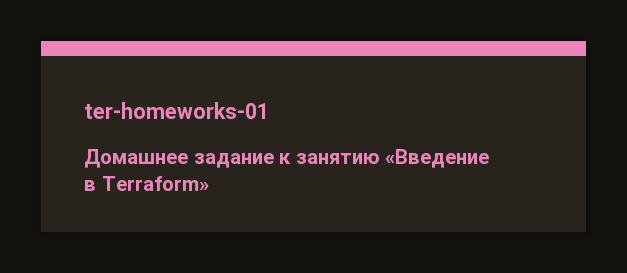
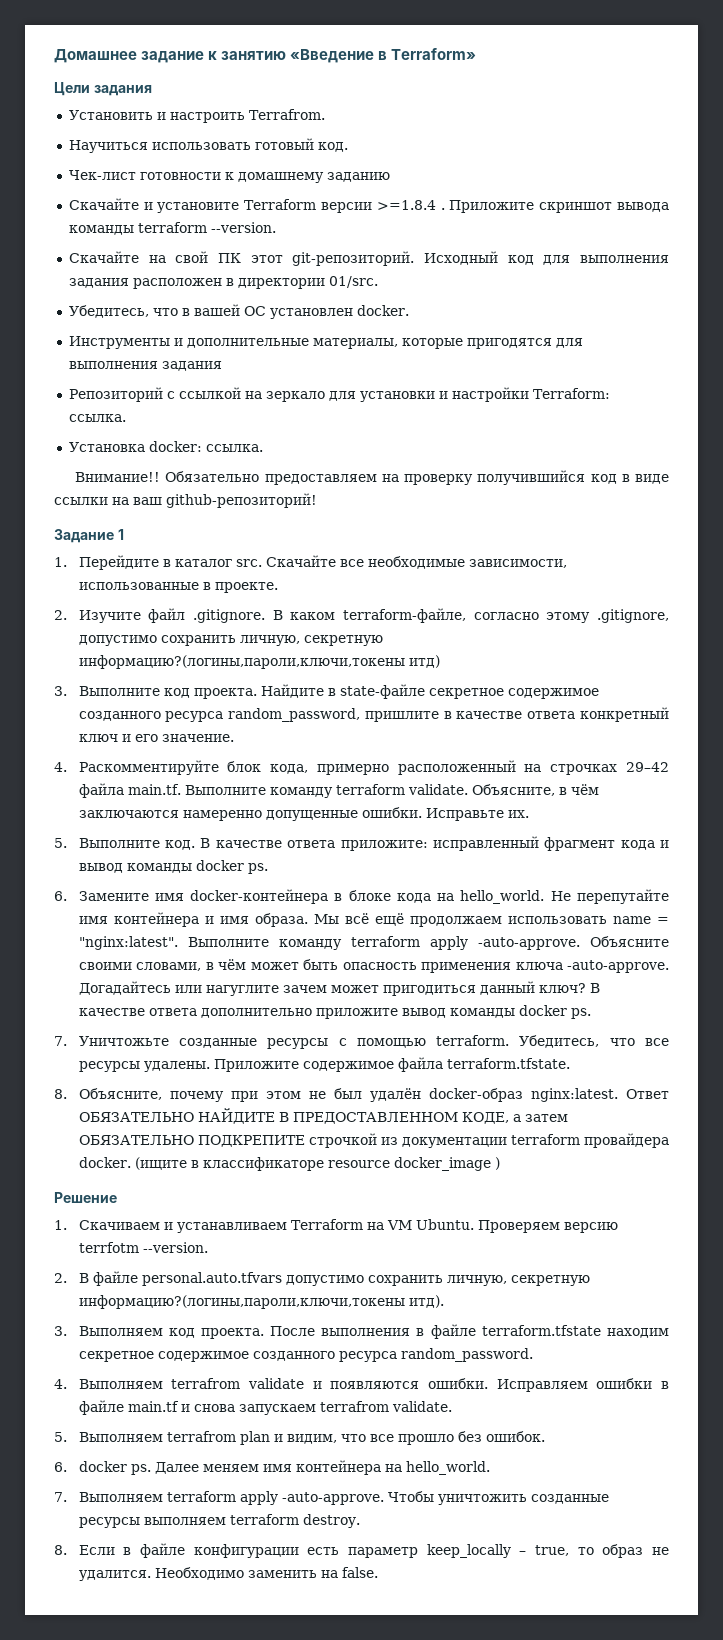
[84,102,269,119] ter-homeworks-01 // -> (54, 56) none
(209, 183) none -> [54,82,152,96] [68,109,325,123] [68,138,348,153] [68,170,390,183] [68,198,669,213] [68,222,276,235] [68,251,669,266] [68,276,378,289] [68,304,409,319] [68,336,583,349] [68,361,222,371] [68,387,610,402] [68,414,126,422] [68,441,263,452] [75,470,670,485] [54,493,317,508] [54,529,124,543] [54,555,567,570] [78,582,278,593] [54,608,669,623] [78,635,383,646] [78,655,440,669] [54,684,599,699] [78,707,670,722] [78,734,234,742] [54,760,670,775] [78,783,599,798] [78,807,529,821] [54,836,669,851] [78,860,268,874] [54,889,670,904] [78,912,670,927] [78,936,669,950] [78,959,669,973] [78,981,600,996] [78,1005,591,1019] [54,1035,669,1049] [78,1057,570,1072] [54,1088,669,1102] [78,1108,568,1124] [78,1133,669,1148] [78,1157,500,1171] [54,1192,117,1203] [54,1219,618,1233] [78,1242,208,1253] [54,1271,590,1286] [78,1295,444,1309] [54,1324,669,1339] [78,1348,533,1362] [54,1378,669,1392] [78,1400,452,1415] [54,1431,545,1445] [54,1460,490,1475] [54,1491,609,1505] [78,1514,360,1528] [54,1543,669,1558] [78,1567,378,1581] // Цели задания // Установить и настроить Terrafrom. // Научиться использовать готовый код. // Чек-лист готовности к домашнему заданию // Скачайте и установите Terraform версии >=1.8.4 . Приложите скриншот вывода команды terraform --version. // Скачайте на свой ПК этот git-репозиторий. Исходный код для выполнения задания расположен в директории 01/src. // Убедитесь, что в вашей ОС установлен docker. // Инструменты и дополнительные материалы, которые пригодятся для выполнения задания // Репозиторий с ссылкой на зеркало для установки и настройки Terraform: ссылка. // Установка docker: ссылка. // Внимание!! Обязательно предоставляем на проверку получившийся код в виде ссылки на ваш github-репозиторий! // Задание 1 // 1. Перейдите в каталог src. Скачайте все необходимые зависимости, использованные в проекте. // 2. Изучите файл .gitignore. В каком terraform-файле, согласно этому .gitignore, допустимо сохранить личную, секретную информацию?(логины,пароли,ключи,токены итд) // 3. Выполните код проекта. Найдите в state-файле секретное содержимое созданного ресурса random_password, пришлите в качестве ответа конкретный ключ и его значение. // 4. Раскомментируйте блок кода, примерно расположенный на строчках 29–42 файла main.tf. Выполните команду terraform validate. Объясните, в чём заключаются намеренно допущенные ошибки. Исправьте их. // 5. Выполните код. В качестве ответа приложите: исправленный фрагмент кода и вывод команды docker ps. // 6. Замените имя docker-контейнера в блоке кода на hello_world. Не перепутайте имя контейнера и имя образа. Мы всё ещё продолжаем использовать name = "nginx:latest". Выполните команду terraform apply -auto-approve. Объясните своими словами, в чём может быть опасность применения ключа -auto-approve. Догадайтесь или нагуглите зачем может пригодиться данный ключ? В качестве ответа дополнительно приложите вывод команды docker ps. // 7. Уничтожьте созданные ресурсы с помощью terraform. Убедитесь, что все ресурсы удалены. Приложите содержимое файла terraform.tfstate. // 8. Объясните, почему при этом не был удалён docker-образ nginx:latest. Ответ ОБЯЗАТЕЛЬНО НАЙДИТЕ В ПРЕДОСТАВЛЕННОМ КОДЕ, а затем ОБЯЗАТЕЛЬНО ПОДКРЕПИТЕ строчкой из документации terraform провайдера docker. (ищите в классификаторе resource docker_image ) // Решение // 1. Скачиваем и устанавливаем Terraform на VM Ubuntu. Проверяем версию terrfotm --version. // 2. В файле personal.auto.tfvars допустимо сохранить личную, секретную информацию?(логины,пароли,ключи,токены итд). // 3. Выполняем код проекта. После выполнения в файле terraform.tfstate находим секретное содержимое созданного ресурса random_password. // 4. Выполняем terrafrom validate и появляются ошибки. Исправляем ошибки в файле main.tf и снова запускаем terrafrom validate. // 5. Выполняем terrafrom plan и видим, что все прошло без ошибок. // 6. docker ps. Далее меняем имя контейнера на hello_world. // 7. Выполняем terraform apply -auto-approvе. Чтобы уничтожить созданные ресурсы выполняем terraform destroy. // 8. Если в файле конфигурации есть параметр keep_locally – true, то образ не удалится. Необходимо заменить на false.

